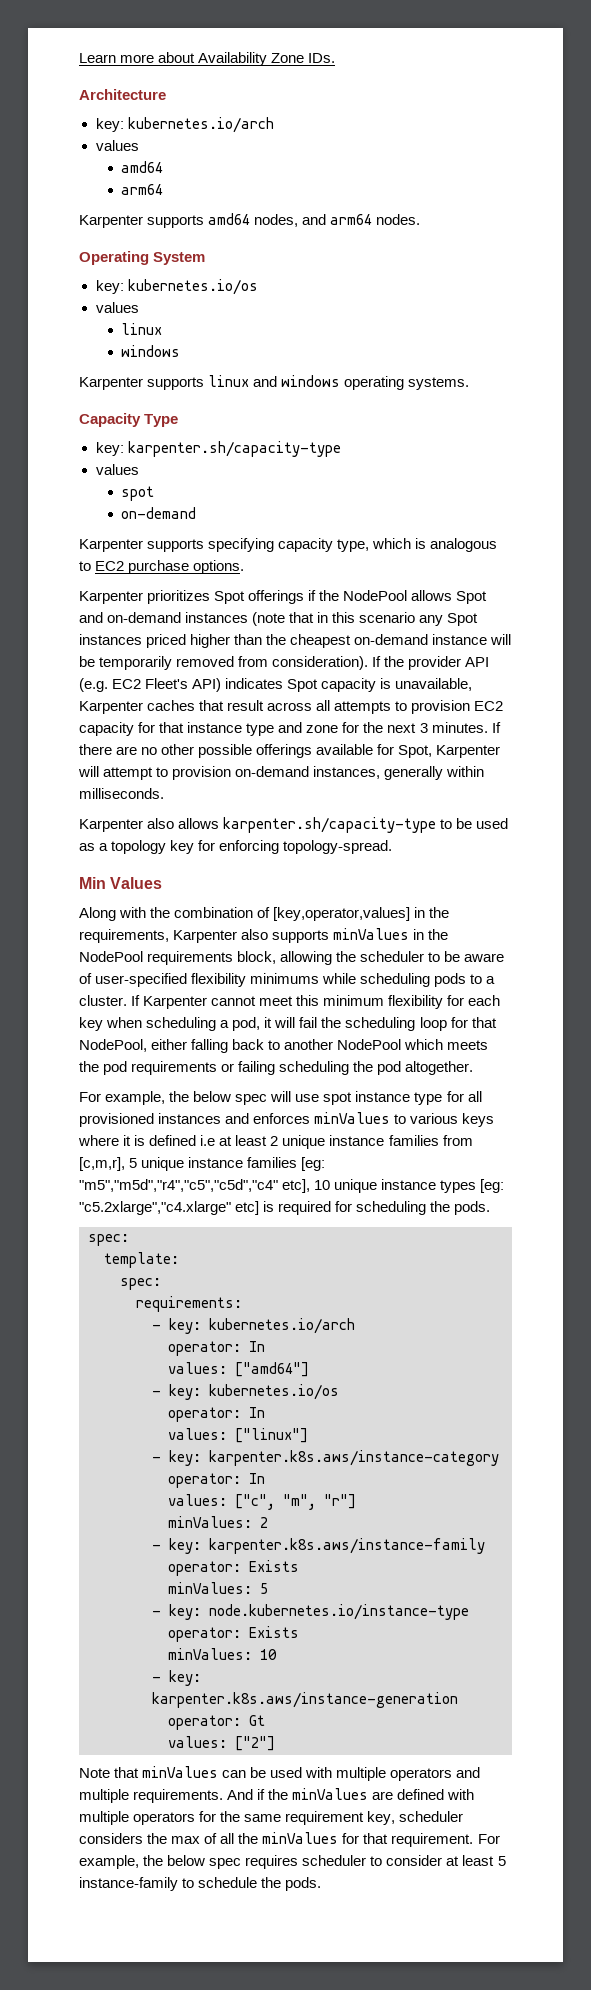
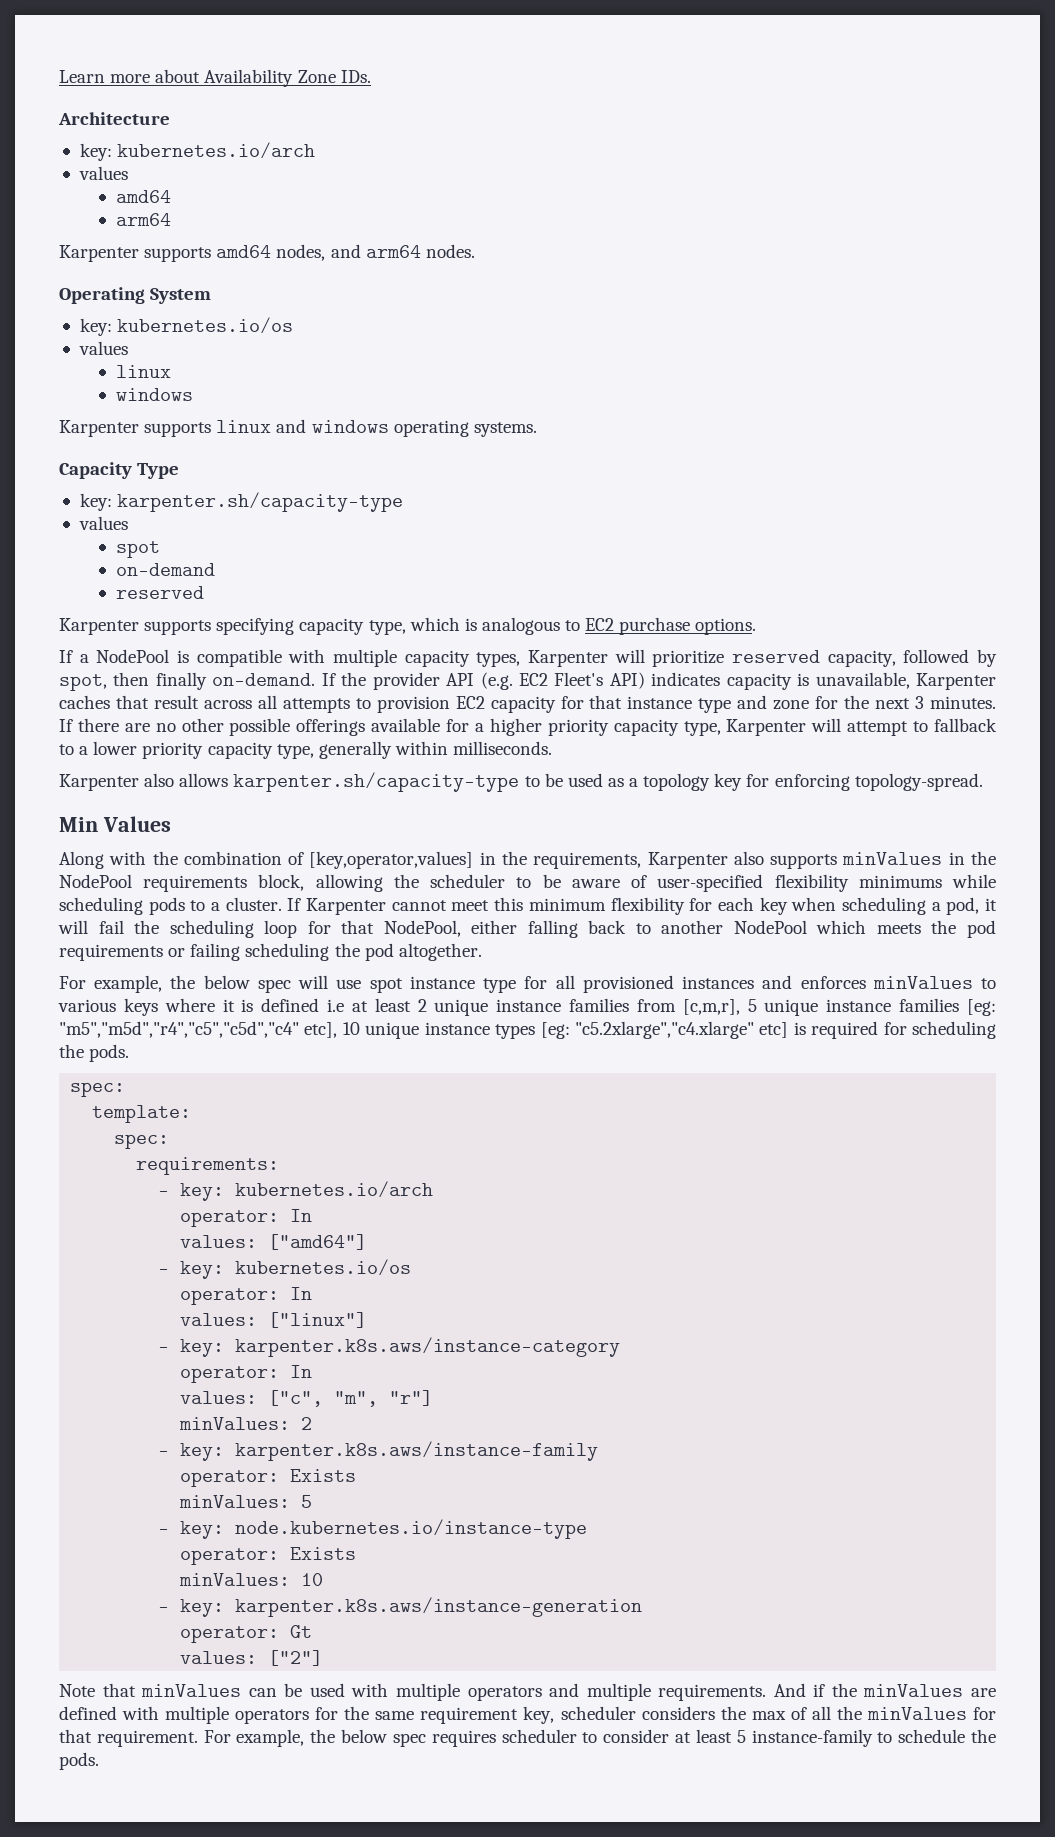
(197, 513) none -> [116,586,205,599] // reserved
[79,590,488,604] [79,612,479,626] [79,634,512,648] [79,656,369,670] Karpenter prioritizes Spot offerings if the NodePool allows Spot and on-demand instances (note that in this scenario any Spot instances priced higher than the cheapest on-demand instance will be temporarily removed from consideration). -> [59,649,997,667] [59,672,316,691] If a NodePool is compatible with multiple capacity types, Karpenter will prioritize reserved capacity, followed by spot, then finally on-demand.
[287,679,319,692] Spot -> (721, 679) none
[398,745,501,758] [78,766,381,780] Spot, Karpenter will attempt to provision on-demand instances, -> [475,718,998,736] [59,741,314,759] a higher priority capacity type, Karpenter will attempt to fallback to a lower priority capacity type,

